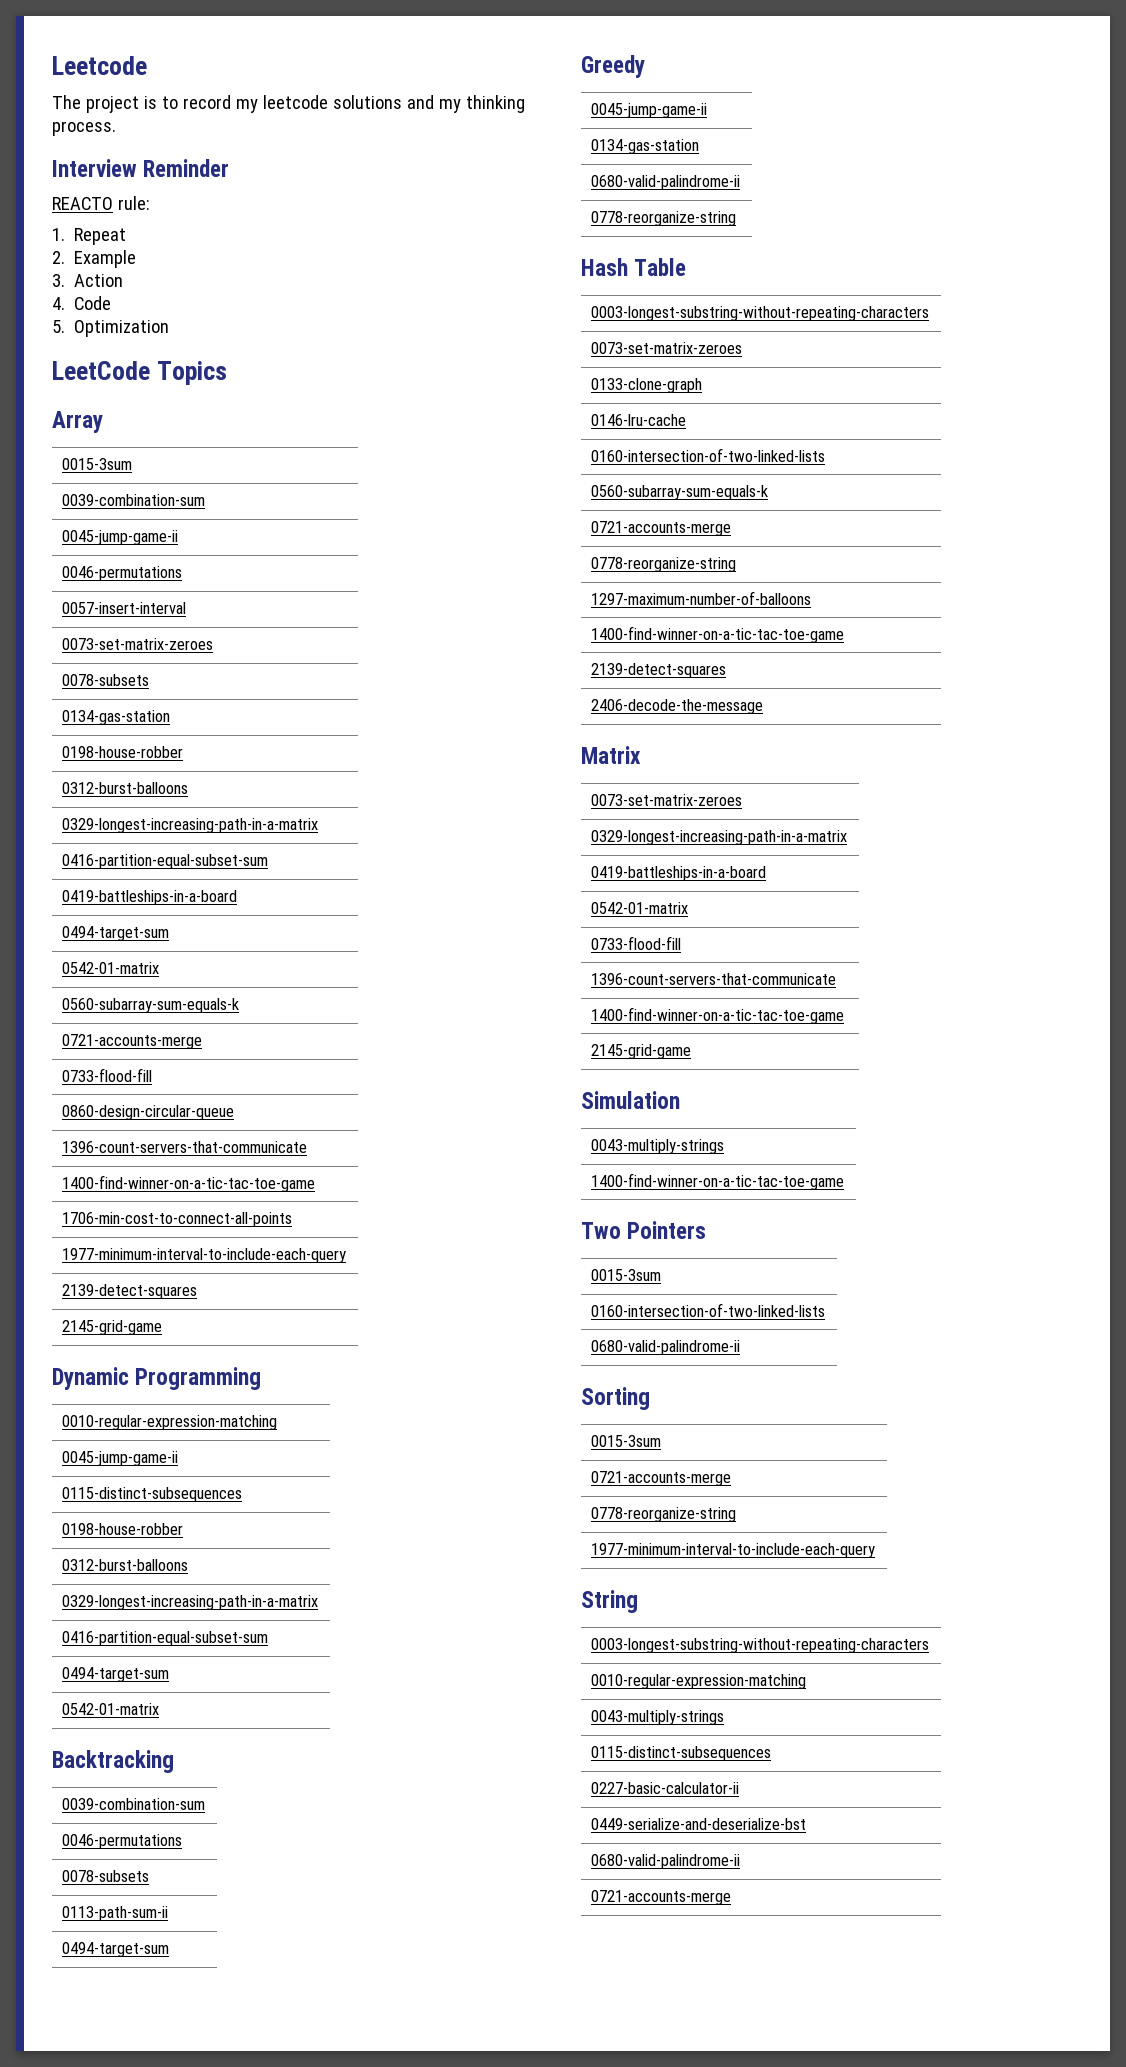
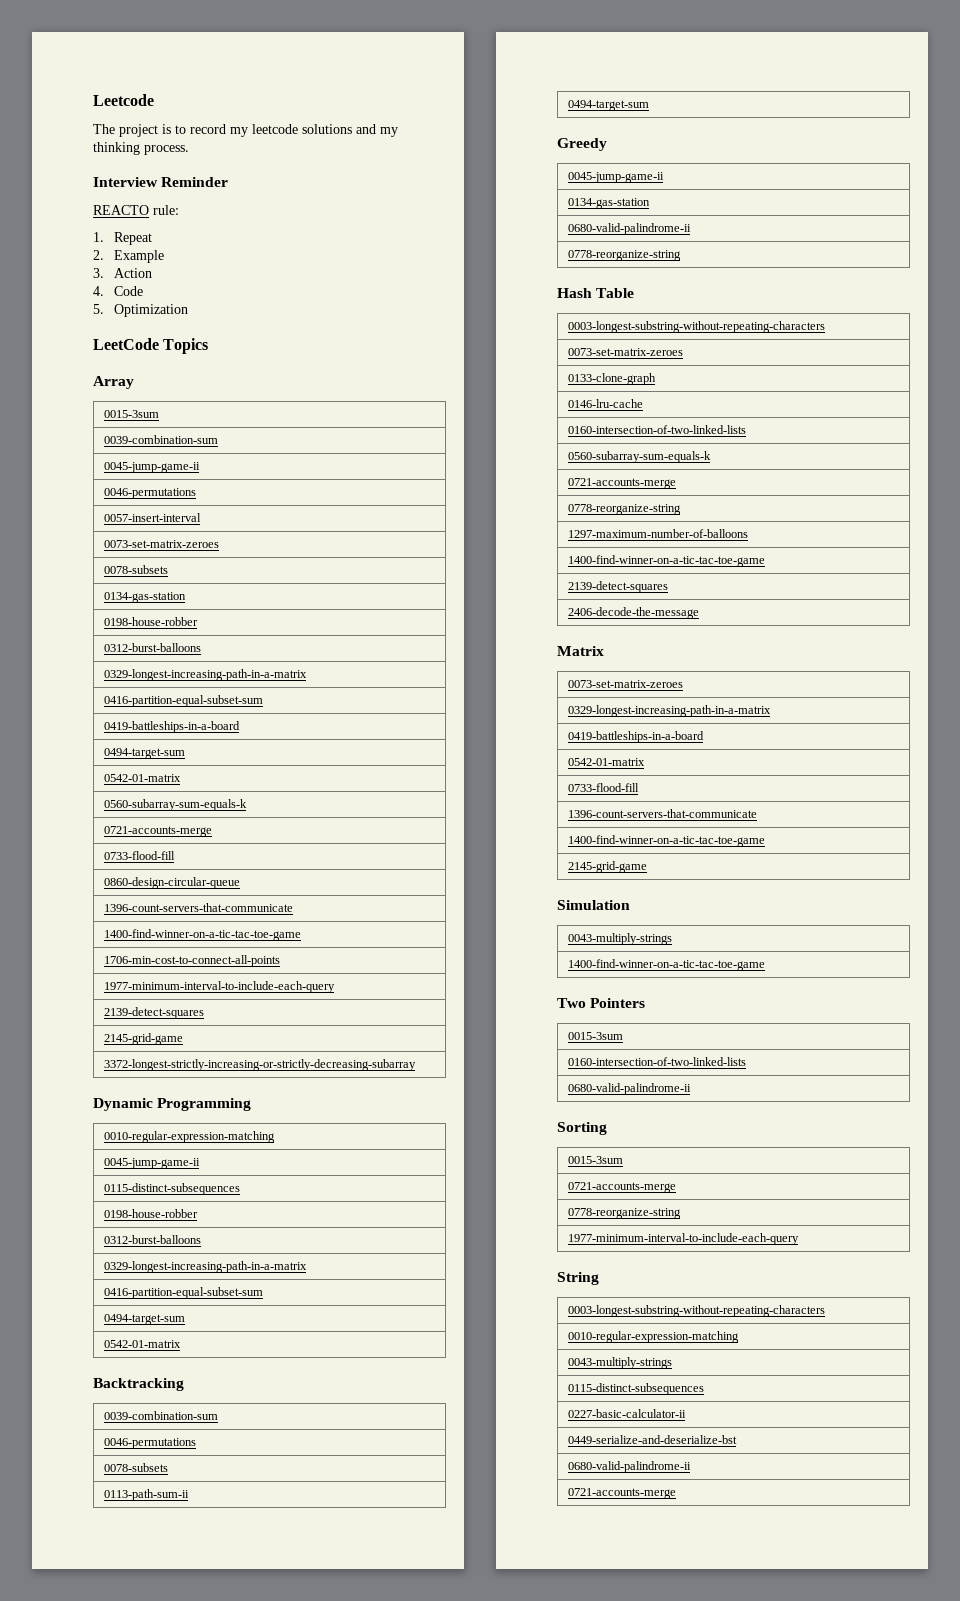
(163, 1327) none -> [103,1059,416,1071] // 3372-longest-strictly-increasing-or-strictly-decreasing-subarray

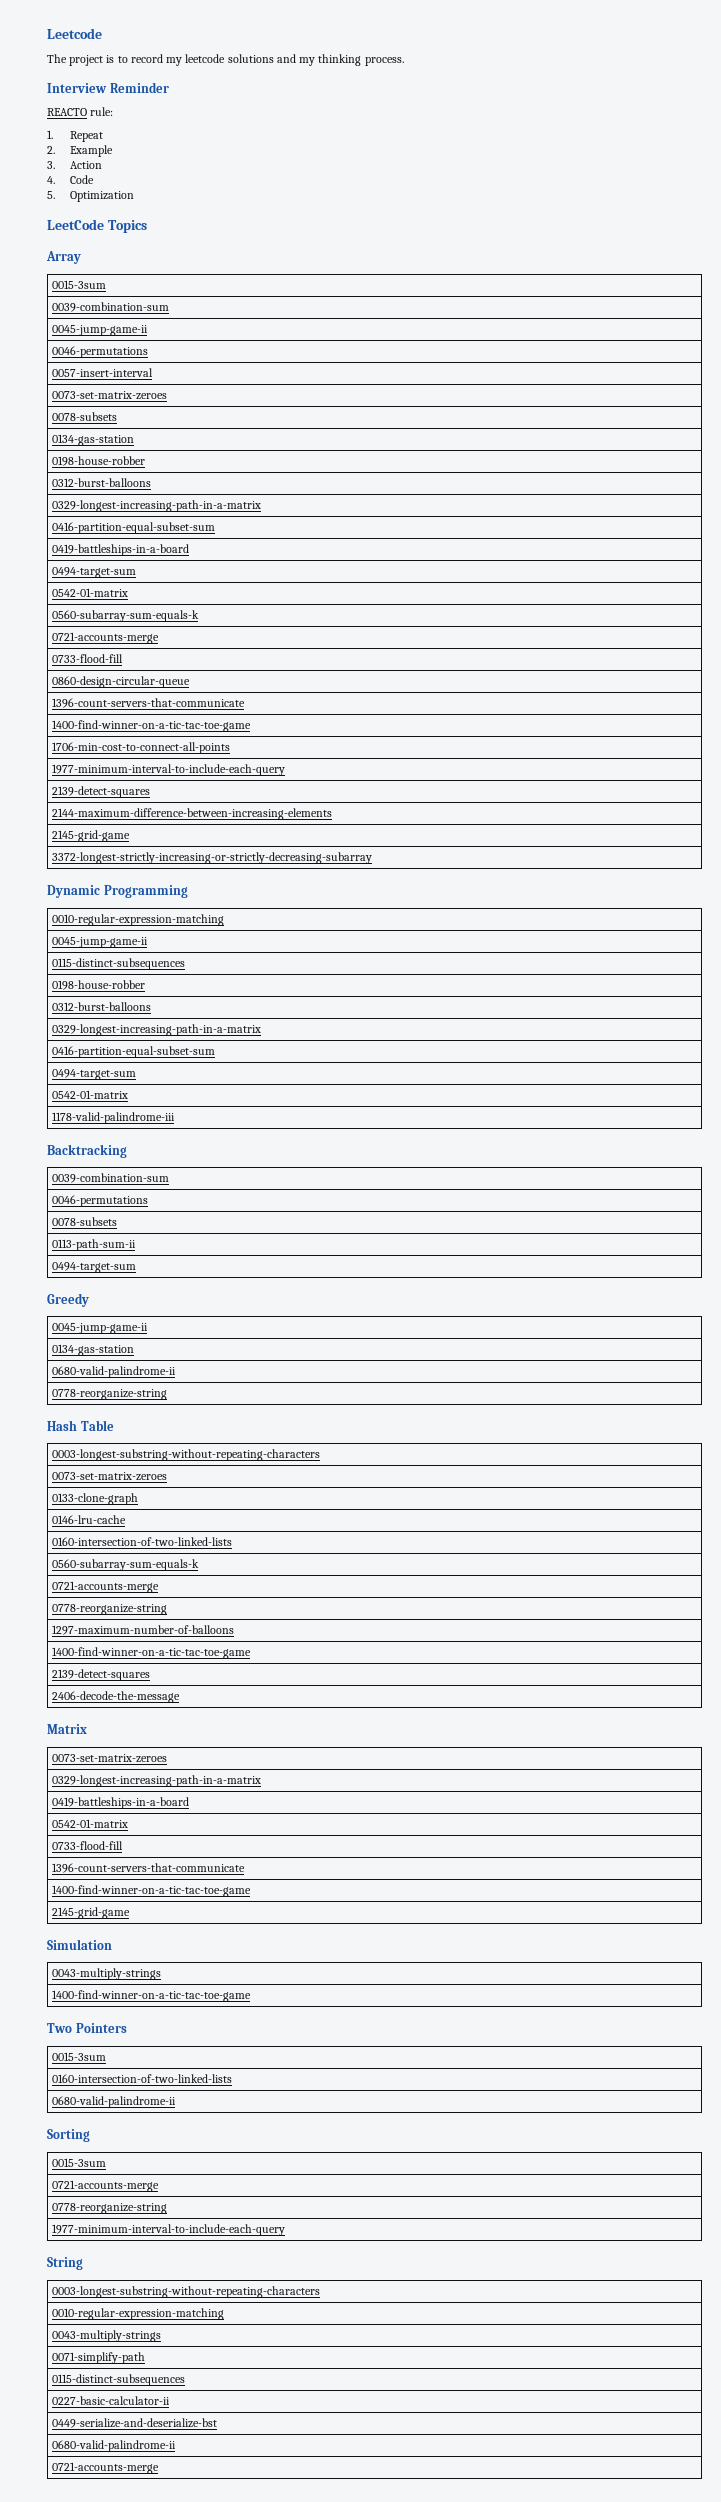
(204, 1013) none -> [52,808,333,820] // 2144-maximum-difference-between-increasing-elements
(181, 1344) none -> [52,1112,176,1124] // 1178-valid-palindrome-iii
(672, 1363) none -> [52,2352,146,2364] // 0071-simplify-path

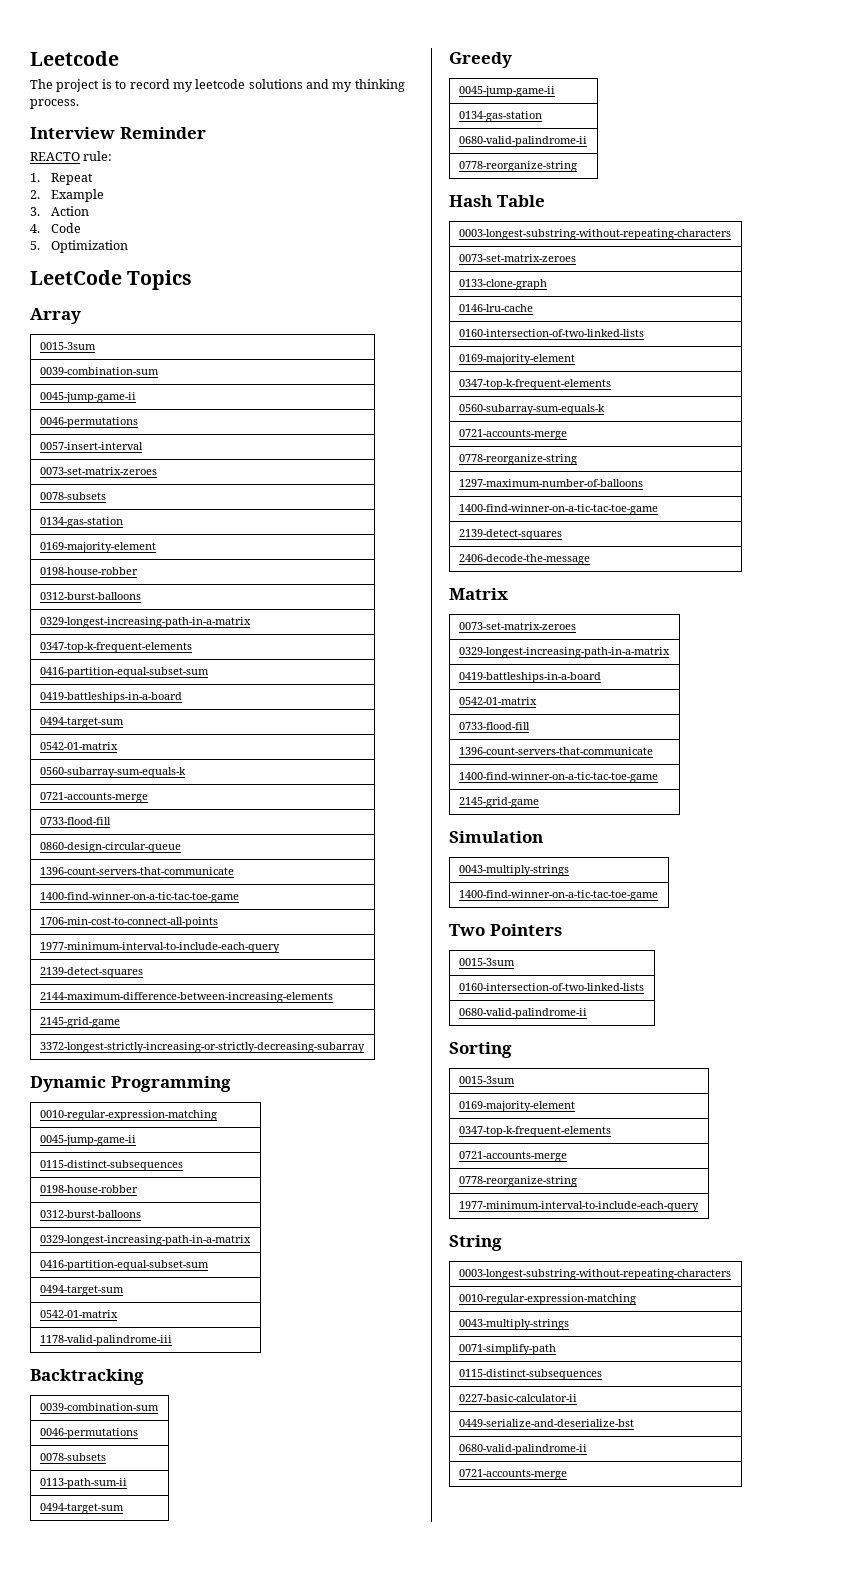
[52,456,146,466] [52,478,152,487] [52,500,262,512] // 0198-house-robber // 0312-burst-balloons // 0329-longest-increasing-path-in-a-matrix -> [39,542,156,553] [39,567,138,575] [39,592,141,600] [39,617,251,628] [39,642,192,653] // 0169-majority-element // 0198-house-robber // 0312-burst-balloons // 0329-longest-increasing-path-in-a-matrix // 0347-top-k-frequent-elements
(233, 1541) none -> [458,354,575,365] [458,379,611,390] // 0169-majority-element // 0347-top-k-frequent-elements
(107, 2162) none -> [458,1101,575,1112] [458,1126,611,1137] // 0169-majority-element // 0347-top-k-frequent-elements

